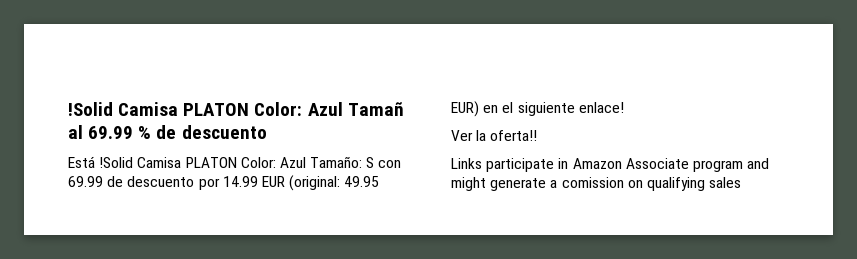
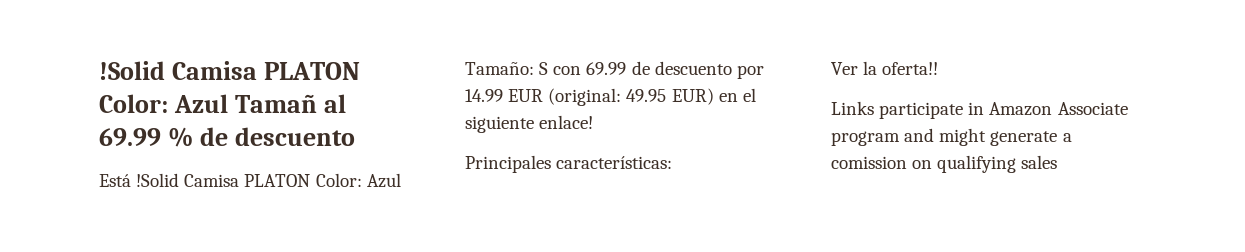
(624, 107) none -> [465,155,673,173] // Principales características:

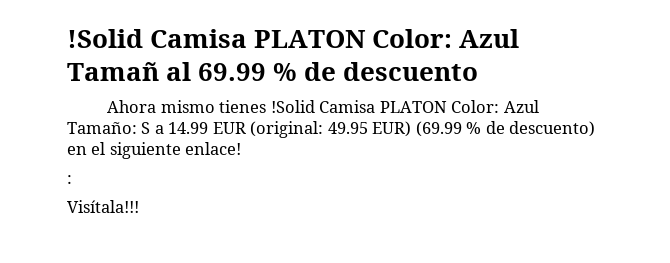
[99,174,131,187] Está -> [107,100,267,113] Ahora mismo tienes
[553,61,764,79] con 69.99 de descuento por -> [154,125,164,134] a
(714, 96) none -> [415,121,596,137] (69.99 % de descuento)
[465,155,673,173] [831,61,939,75] [831,101,1128,119] [831,128,1072,146] [831,155,1058,173] Principales características: // Ver la oferta!! // Links participate in Amazon Associate program and might generate a comission on qualifying sales -> [67,175,72,184] [67,200,139,213] : // Visítala!!!

